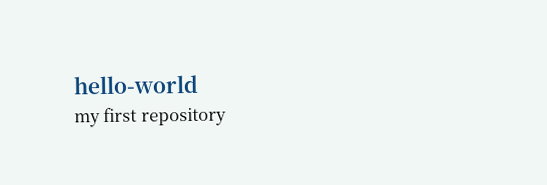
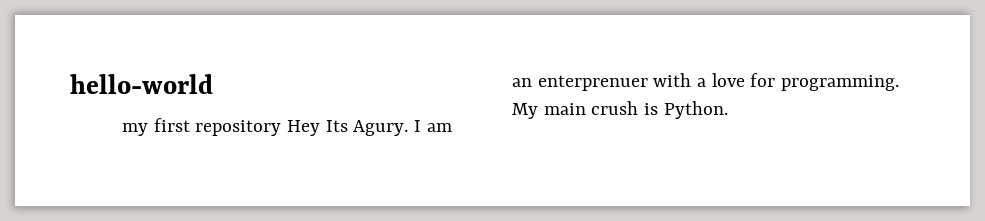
(227, 117) none -> [286,120,452,136] [512,73,900,91] [512,101,728,119] Hey Its Agury. I am an enterprenuer with a love for programming. My main crush is Python.

